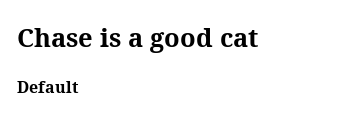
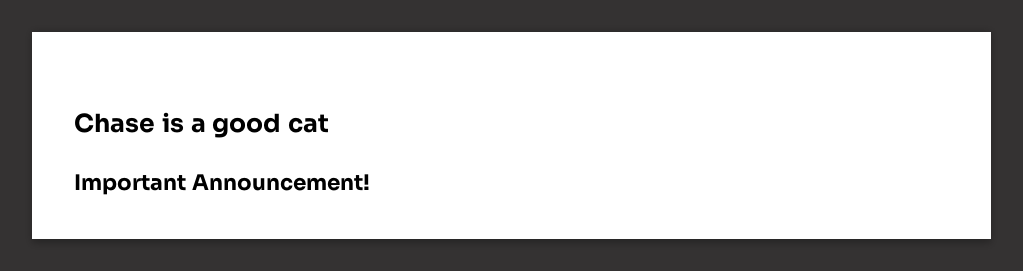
[17,81,79,93] Default -> [74,174,370,195] Important Announcement!

